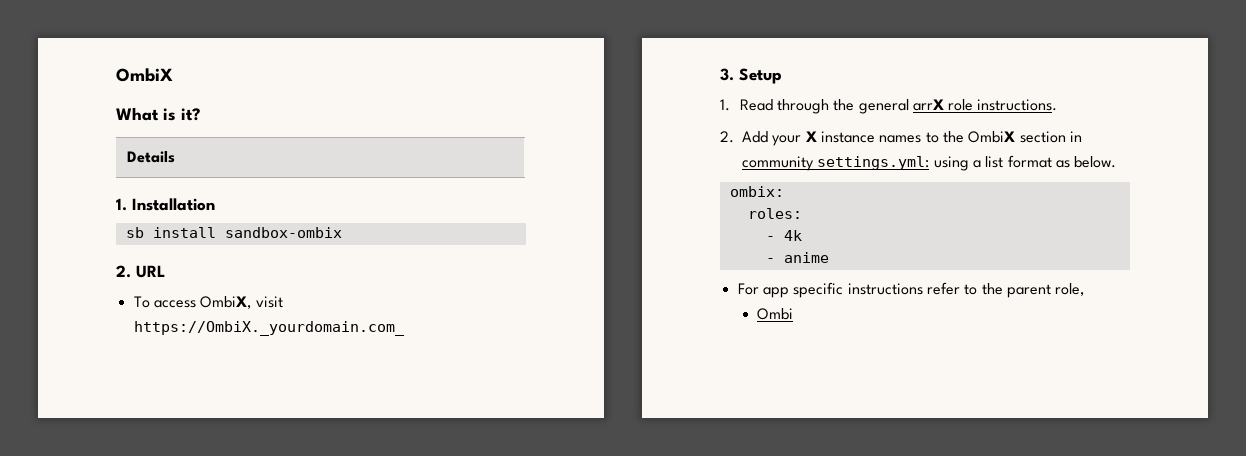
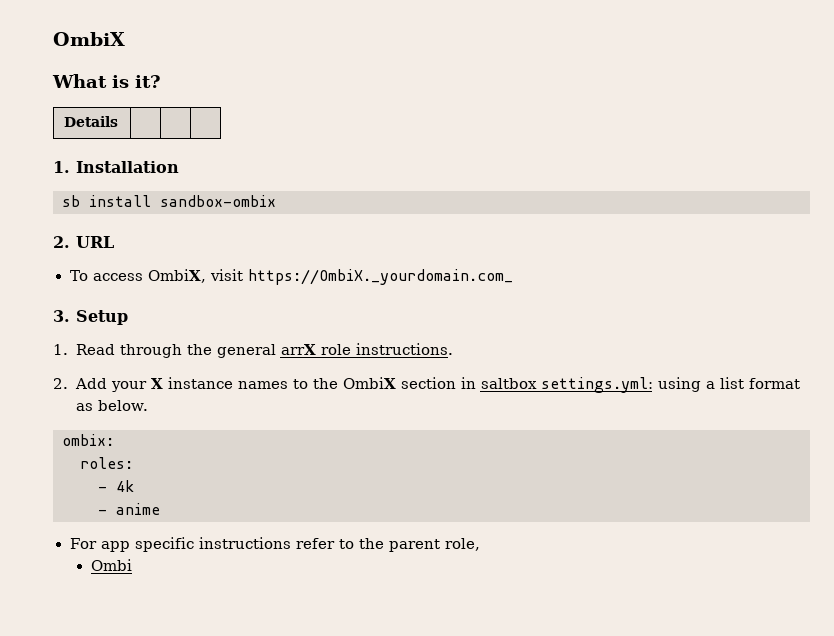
[742,156,814,171] community -> [480,378,537,389] saltbox

